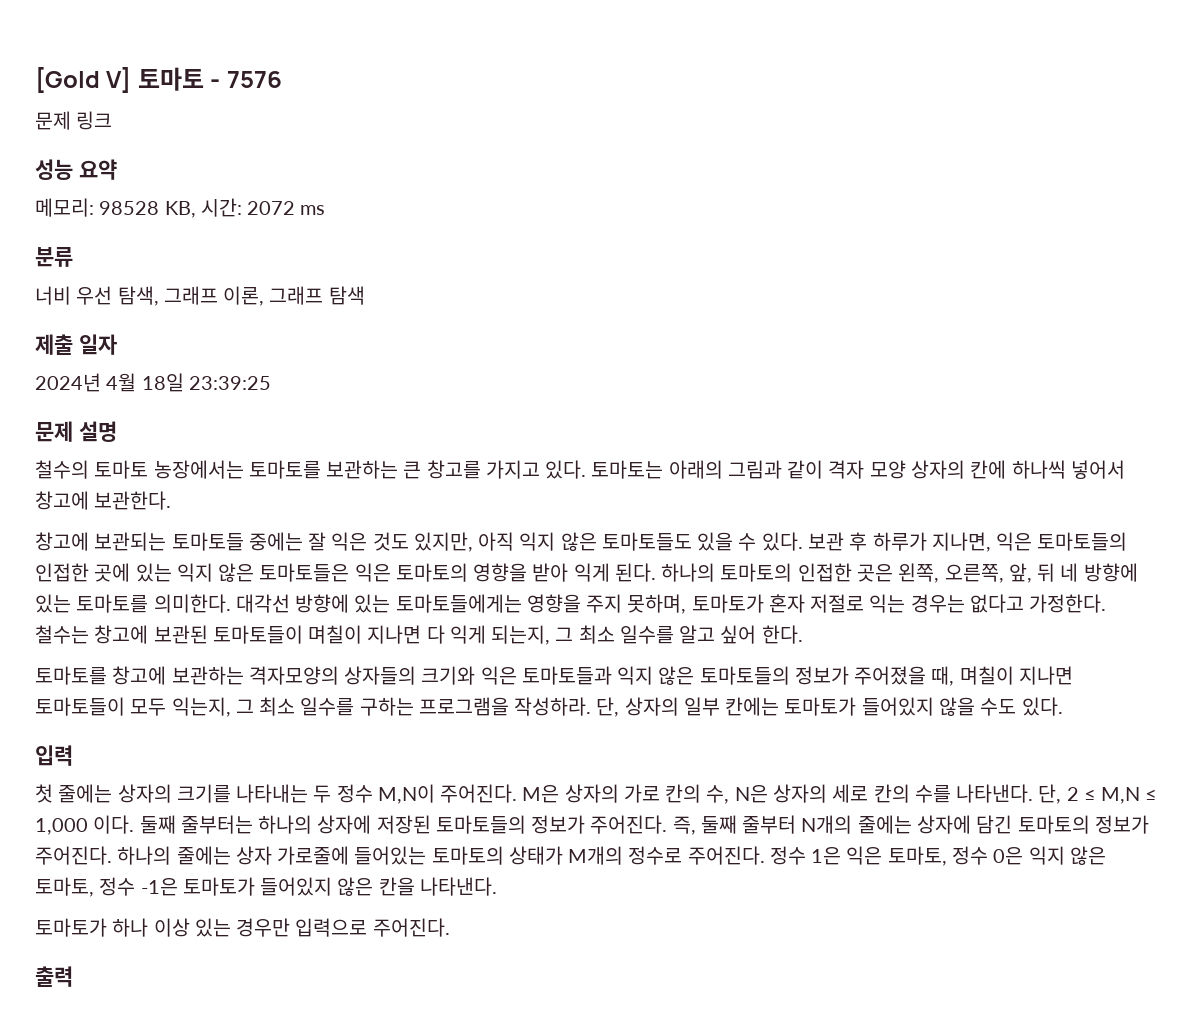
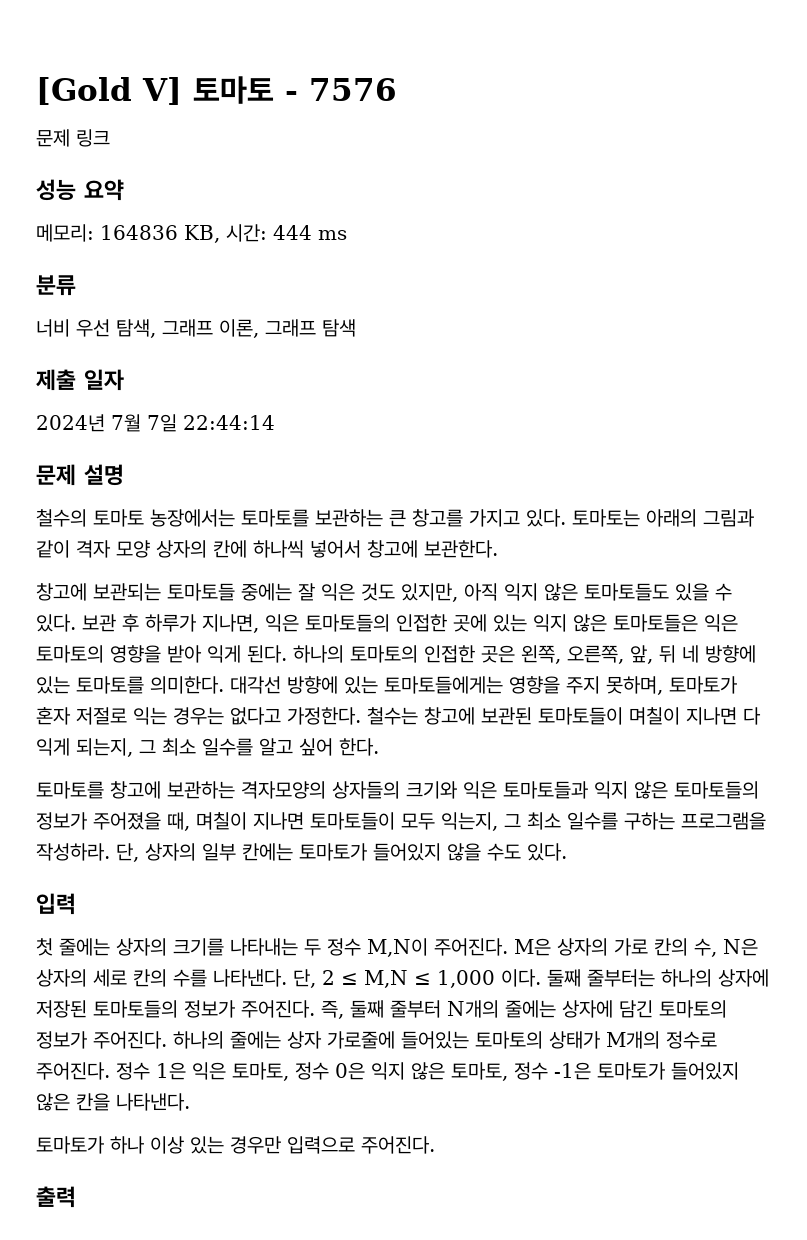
[99,201,160,215] 98528 -> [100,225,178,240] 164836
[247,201,296,215] 2072 -> [273,225,312,240] 444
[106,373,271,392] 4월 18일 23:39:25 -> [111,414,275,432] 7월 7일 22:44:14

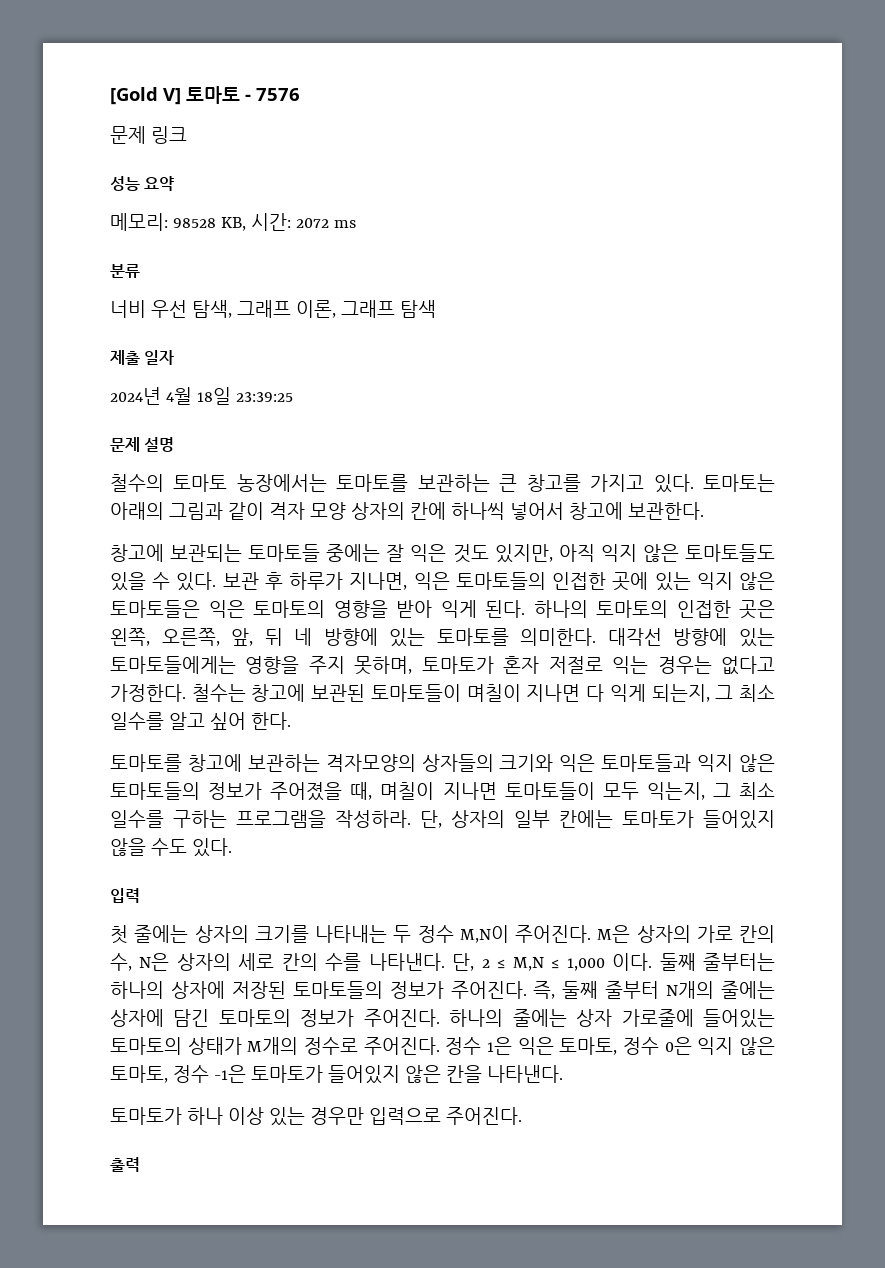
[100,225,178,240] 164836 -> [172,218,216,228] 98528
[273,225,312,240] 444 -> [295,218,329,228] 2072
[111,414,275,432] 7월 7일 22:44:14 -> [165,387,293,405] 4월 18일 23:39:25

